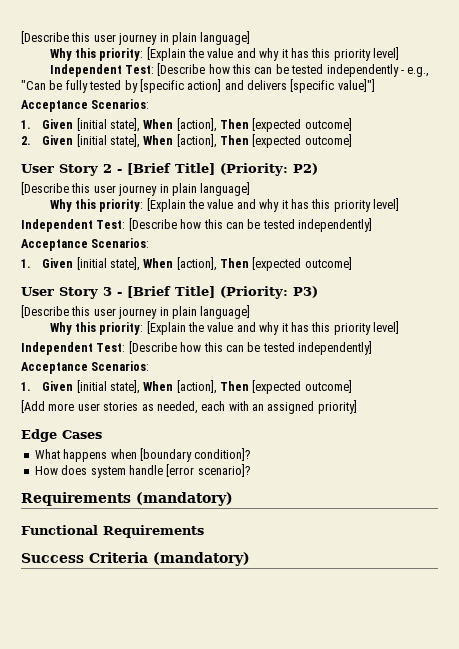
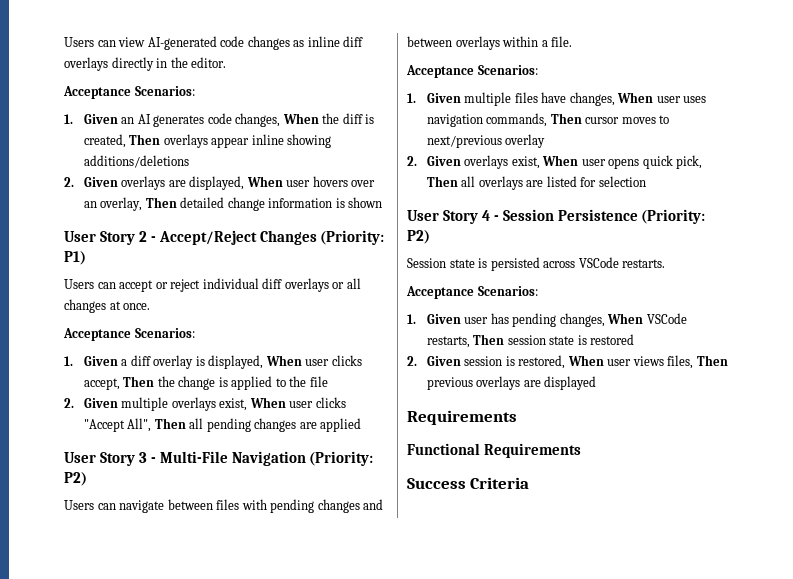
[21,31,251,45] [49,47,400,61] [49,63,430,77] [21,79,375,93] [21,99,150,112] [21,118,352,132] [21,134,352,148] [21,163,318,176] [21,182,251,196] [49,198,400,212] [21,218,372,232] [21,238,150,251] [21,257,352,271] [21,286,318,299] [21,305,251,319] [49,321,400,335] [21,341,372,355] [21,361,150,374] [21,380,352,394] [21,400,357,414] [21,429,102,442] [34,448,251,462] [34,464,250,478] [21,492,233,506] [Describe this user journey in plain language] // Why this priority: [Explain the value and why it has this priority level] // Independent Test: [Describe how this can be tested independently - e.g., "Can be fully tested by [specific action] and delivers [specific value]"] // Acceptance Scenarios: // 1. Given [initial state], When [action], Then [expected outcome] // 2. Given [initial state], When [action], Then [expected outcome] // User Story 2 - [Brief Title] (Priority: P2) // [Describe this user journey in plain language] // Why this priority: [Explain the value and why it has this priority level] // Independent Test: [Describe how this can be tested independently] // Acceptance Scenarios: // 1. Given [initial state], When [action], Then [expected outcome] // User Story 3 - [Brief Title] (Priority: P3) // [Describe this user journey in plain language] // Why this priority: [Explain the value and why it has this priority level] // Independent Test: [Describe how this can be tested independently] // Acceptance Scenarios: // 1. Given [initial state], When [action], Then [expected outcome] // [Add more user stories as needed, each with an assigned priority] // Edge Cases // What happens when [boundary condition]? // How does system handle [error scenario]? // Requirements (mandatory) -> [64,36,364,50] [64,57,227,71] [63,86,195,99] [64,113,375,127] [83,134,332,148] [83,155,189,168] [64,176,376,190] [83,197,383,211] [64,230,385,245] [64,251,86,265] [64,278,361,292] [64,299,151,313] [63,328,195,341] [64,355,362,369] [83,376,328,390] [64,397,346,411] [83,418,362,432] [64,451,374,466] [64,472,87,486] [64,499,384,513] [407,36,573,50] [406,65,538,78] [407,92,707,106] [426,113,670,127] [426,134,546,148] [407,155,703,169] [426,176,646,190] [407,209,706,224] [407,230,430,244] [407,257,666,271] [406,286,538,299] [407,313,687,327] [426,334,635,348] [407,355,728,369] [426,376,597,390] [407,410,517,425] Users can view AI-generated code changes as inline diff overlays directly in the editor. // Acceptance Scenarios: // 1. Given an AI generates code changes, When the diff is created, Then overlays appear inline showing additions/deletions // 2. Given overlays are displayed, When user hovers over an overlay, Then detailed change information is shown // User Story 2 - Accept/Reject Changes (Priority: P1) // Users can accept or reject individual diff overlays or all changes at once. // Acceptance Scenarios: // 1. Given a diff overlay is displayed, When user clicks accept, Then the change is applied to the file // 2. Given multiple overlays exist, When user clicks "Accept All", Then all pending changes are applied // User Story 3 - Multi-File Navigation (Priority: P2) // Users can navigate between files with pending changes and between overlays within a file. // Acceptance Scenarios: // 1. Given multiple files have changes, When user uses navigation commands, Then cursor moves to next/previous overlay // 2. Given overlays exist, When user opens quick pick, Then all overlays are listed for selection // User Story 4 - Session Persistence (Priority: P2) // Session state is persisted across VSCode restarts. // Acceptance Scenarios: // 1. Given user has pending changes, When VSCode restarts, Then session state is restored // 2. Given session is restored, When user views files, Then previous overlays are displayed // Requirements
[153,552,250,566] (mandatory) -> (530, 483) none

